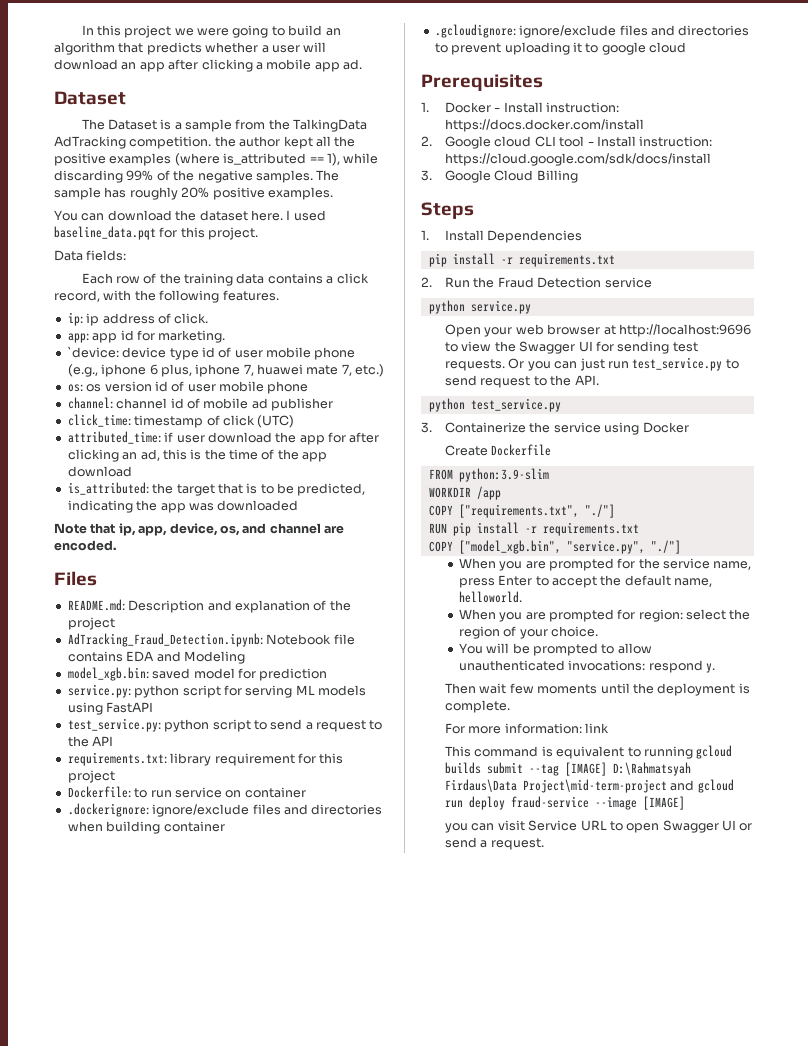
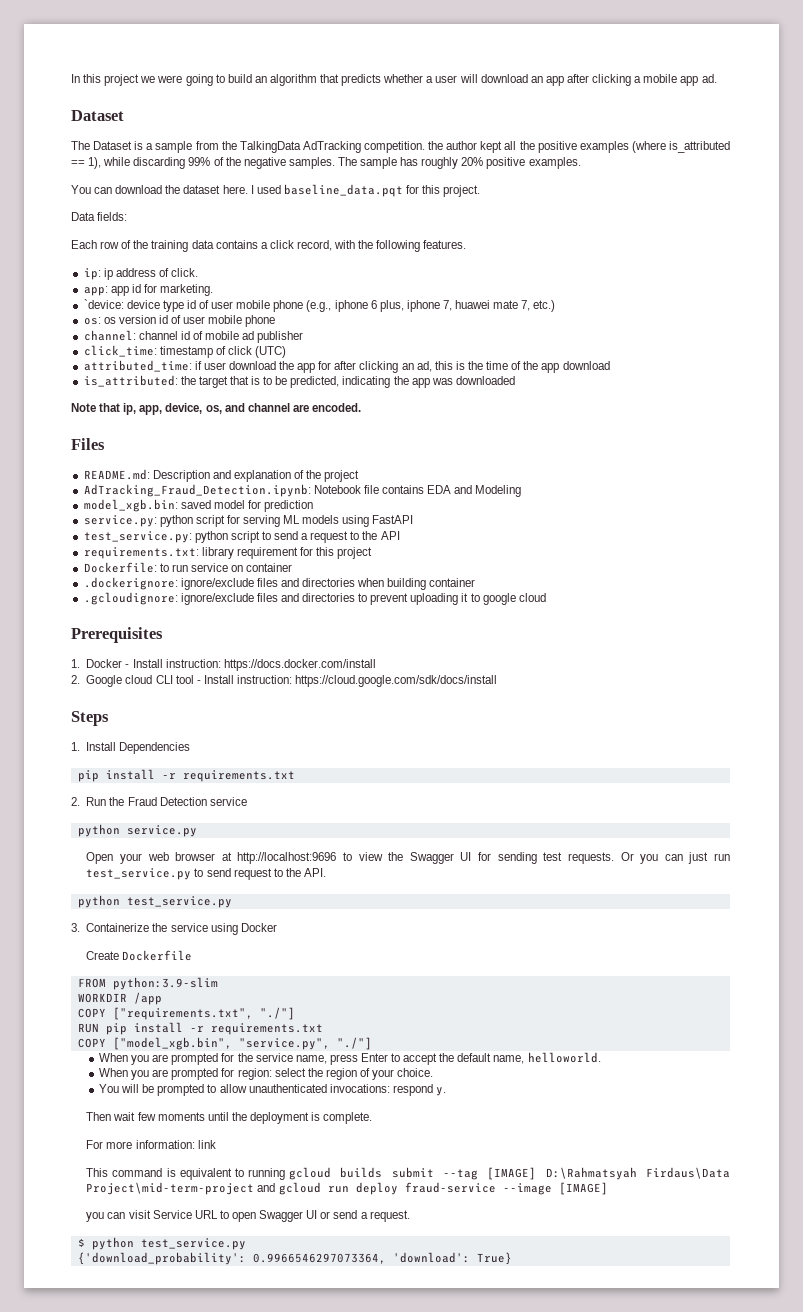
[421,170,578,183] // 3. Google Cloud Billing -> (498, 681) none
(544, 844) none -> [77,1237,246,1250] [77,1252,512,1265] // $ python test_service.py // {'download_probability': 0.9966546297073364, 'download': True}

